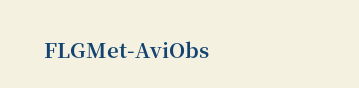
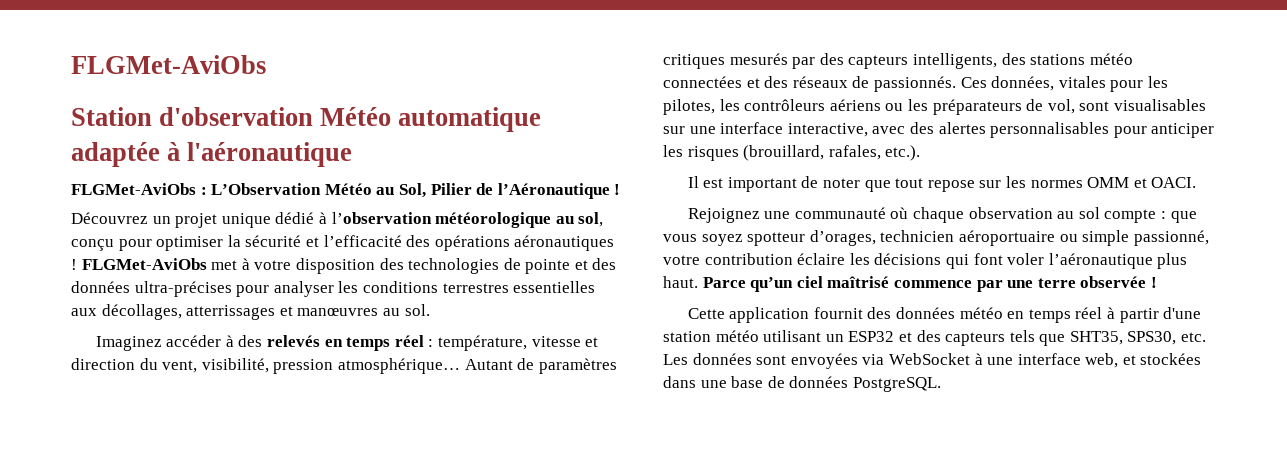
[44,41,209,58] FLGMet-AviObs -> [71,55,266,74] [71,107,542,132] [71,142,353,167] [71,183,621,199] [71,212,604,228] [71,235,615,251] [71,258,617,274] [71,281,596,297] [71,304,430,320] [95,335,599,351] [71,358,617,374] [663,53,1133,69] [663,76,1168,92] [663,99,1206,115] [663,122,1215,138] [663,145,921,161] [687,176,1197,192] [687,207,1197,223] [663,230,1209,246] [663,253,1188,269] [663,276,1157,292] [687,307,1202,323] [663,330,1207,346] [663,353,1202,369] [663,376,941,392] FLGMet-AviObs // Station d'observation Météo automatique adaptée à l'aéronautique // FLGMet-AviObs : L’Observation Météo au Sol, Pilier de l’Aéronautique ! // Découvrez un projet unique dédié à l’observation météorologique au sol, conçu pour optimiser la sécurité et l’efficacité des opérations aéronautiques ! FLGMet-AviObs met à votre disposition des technologies de pointe et des données ultra-précises pour analyser les conditions terrestres essentielles aux décollages, atterrissages et manœuvres au sol. // Imaginez accéder à des relevés en temps réel : température, vitesse et direction du vent, visibilité, pression atmosphérique… Autant de paramètres critiques mesurés par des capteurs intelligents, des stations météo connectées et des réseaux de passionnés. Ces données, vitales pour les pilotes, les contrôleurs aériens ou les préparateurs de vol, sont visualisables sur une interface interactive, avec des alertes personnalisables pour anticiper les risques (brouillard, rafales, etc.). // Il est important de noter que tout repose sur les normes OMM et OACI. // Rejoignez une communauté où chaque observation au sol compte : que vous soyez spotteur d’orages, technicien aéroportuaire ou simple passionné, votre contribution éclaire les décisions qui font voler l’aéronautique plus haut. Parce qu’un ciel maîtrisé commence par une terre observée ! // Cette application fournit des données météo en temps réel à partir d'une station météo utilisant un ESP32 et des capteurs tels que SHT35, SPS30, etc. Les données sont envoyées via WebSocket à une interface web, et stockées dans une base de données PostgreSQL.

